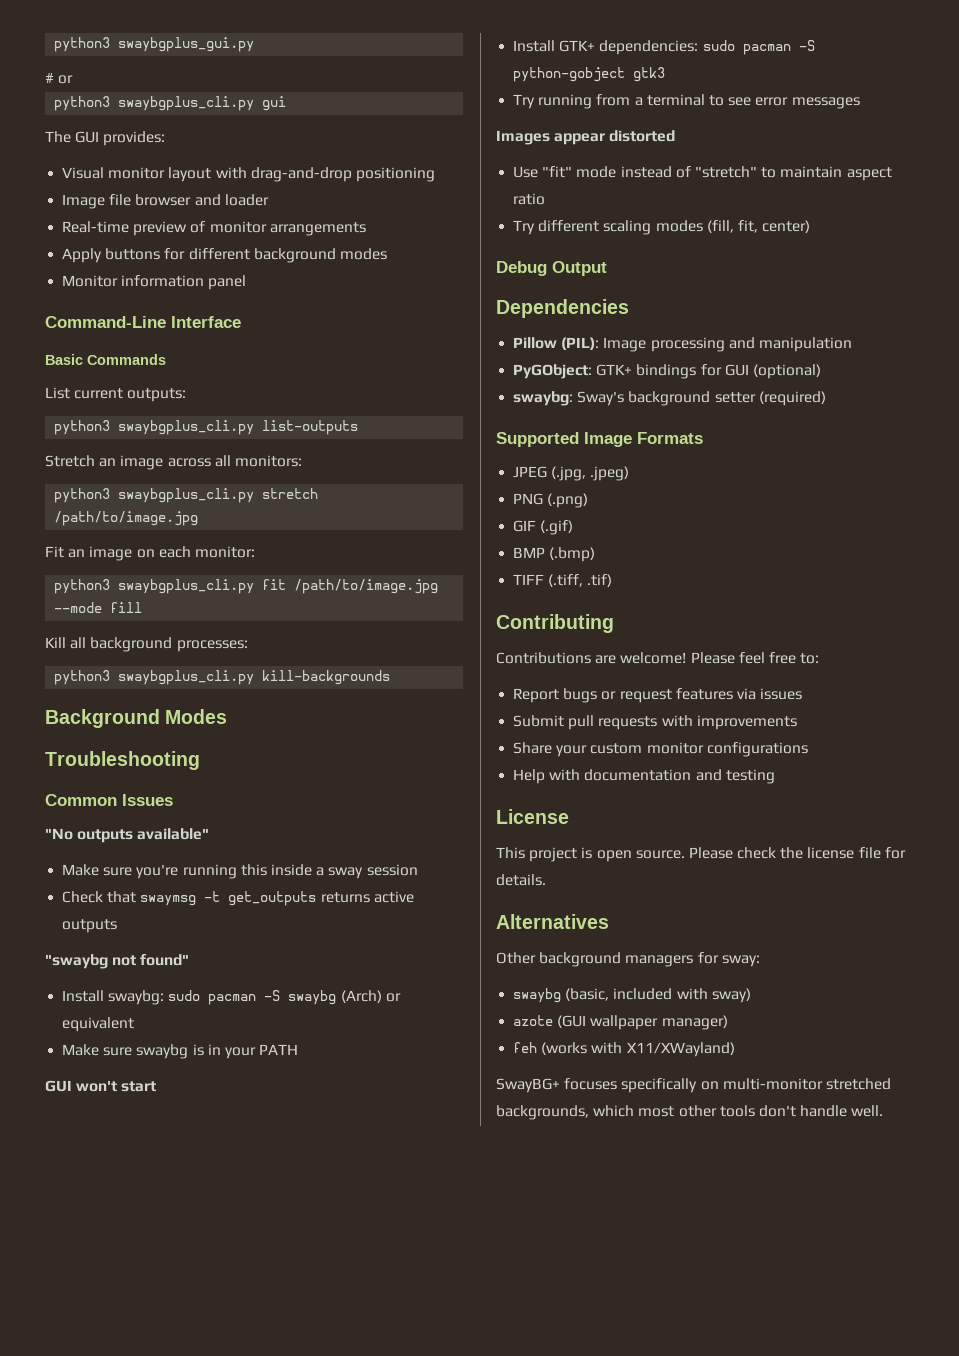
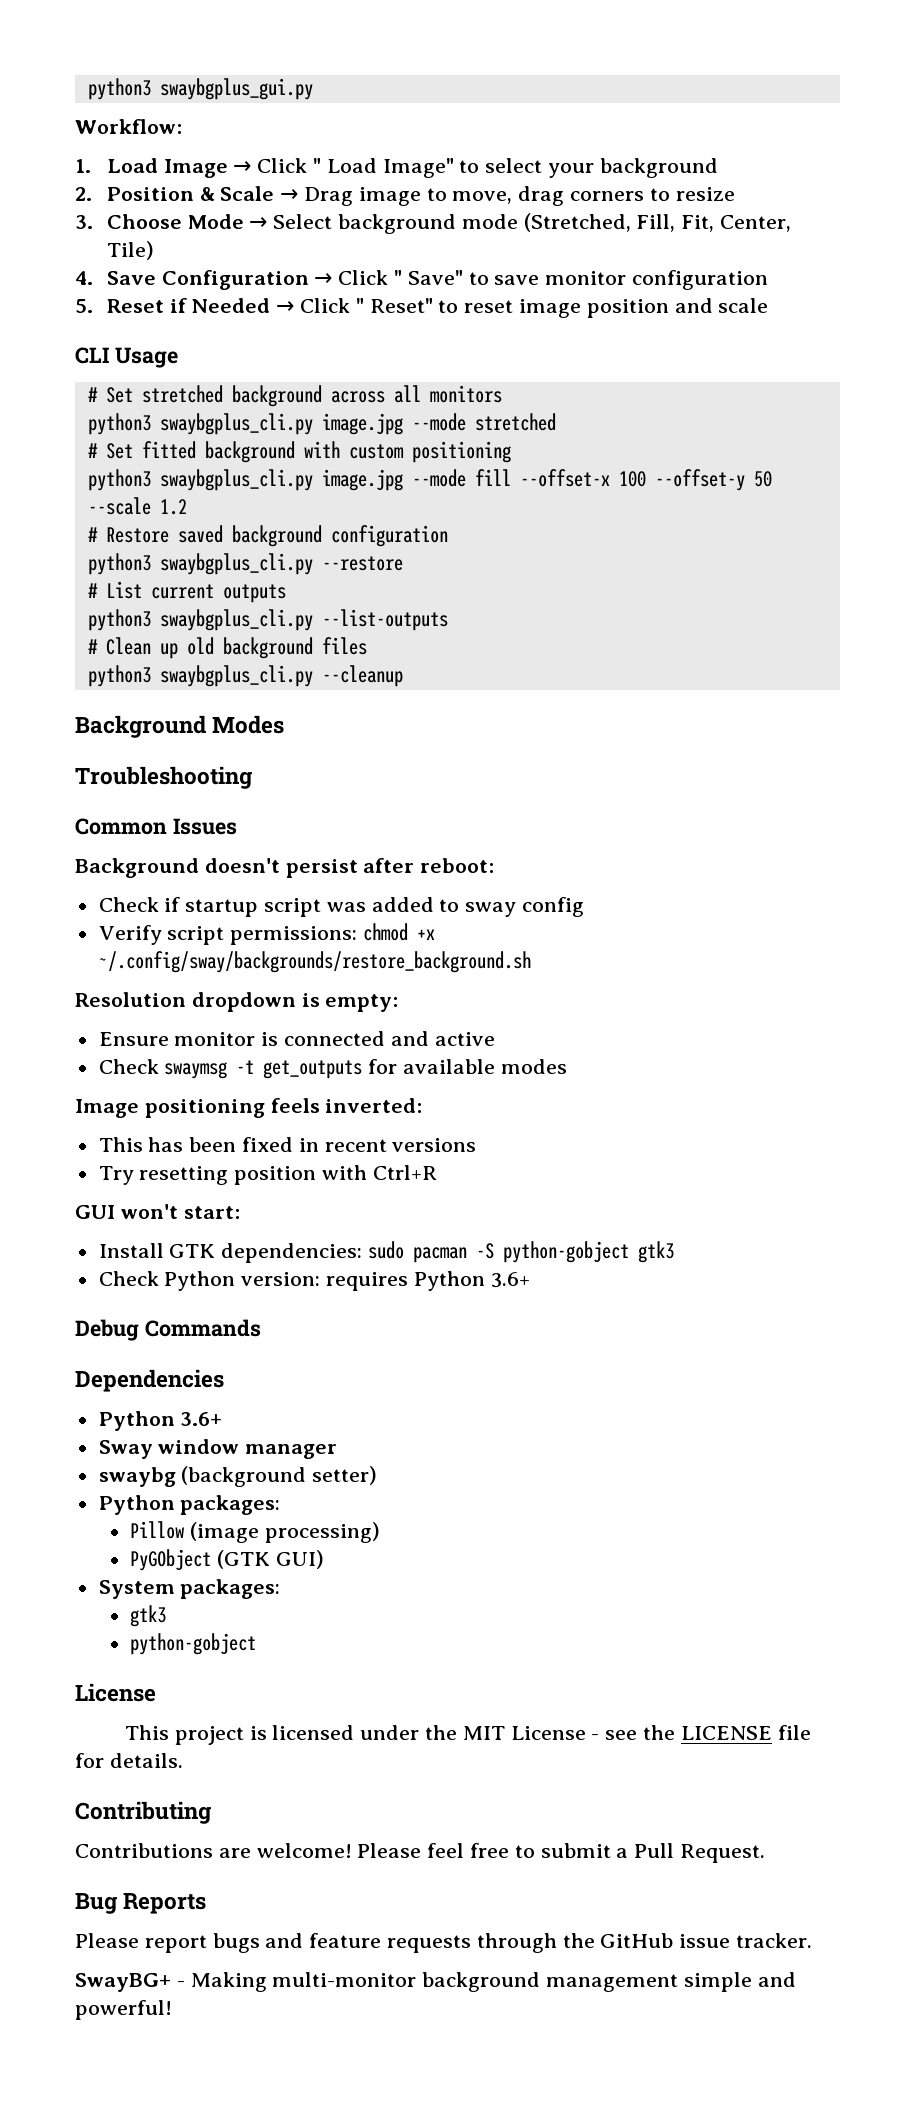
[45,73,74,84] [54,96,287,111] [45,131,166,146] [62,167,435,182] [62,194,269,209] [62,221,366,236] [62,248,387,263] [62,275,247,290] [45,316,241,328] [45,354,166,365] [45,387,187,402] [54,420,359,435] [45,455,302,470] [54,488,319,503] [54,511,199,526] [45,546,255,561] [54,579,439,594] [54,602,143,613] [45,637,248,652] [54,670,391,685] # or // python3 swaybgplus_cli.py gui // The GUI provides: // Visual monitor layout with drag-and-drop positioning // Image file browser and loader // Real-time preview of monitor arrangements // Apply buttons for different background modes // Monitor information panel // Command-Line Interface // Basic Commands // List current outputs: // python3 swaybgplus_cli.py list-outputs // Stretch an image across all monitors: // python3 swaybgplus_cli.py stretch /path/to/image.jpg // Fit an image on each monitor: // python3 swaybgplus_cli.py fit /path/to/image.jpg --mode fill // Kill all background processes: // python3 swaybgplus_cli.py kill-backgrounds -> [75,119,182,134] [75,158,718,178] [75,186,735,206] [75,213,792,234] [106,241,154,260] [75,270,769,290] [75,298,769,318] [75,347,178,368] [87,385,502,407] [87,413,556,435] [87,441,511,463] [87,469,772,491] [87,497,187,515] [87,525,448,547] [87,553,403,575] [87,581,286,603] [87,609,448,631] [87,637,367,659] [87,665,403,687] Workflow: // 1. Load Image → Click " Load Image" to select your background // 2. Position & Scale → Drag image to move, drag corners to resize // 3. Choose Mode → Select background mode (Stretched, Fill, Fit, Center, Tile) // 4. Save Configuration → Click " Save" to save monitor configuration // 5. Reset if Needed → Click " Reset" to reset image position and scale // CLI Usage // # Set stretched background across all monitors // python3 swaybgplus_cli.py image.jpg --mode stretched // # Set fitted background with custom positioning // python3 swaybgplus_cli.py image.jpg --mode fill --offset-x 100 --offset-y 50 --scale 1.2 // # Restore saved background configuration // python3 swaybgplus_cli.py --restore // # List current outputs // python3 swaybgplus_cli.py --list-outputs // # Clean up old background files // python3 swaybgplus_cli.py --cleanup
[45,828,210,843] [62,864,418,879] [62,891,414,906] [62,919,118,933] [45,954,190,969] [62,990,401,1005] [62,1017,135,1032] [62,1044,299,1059] "No outputs available" // Make sure you're running this inside a sway session // Check that swaymsg -t get_outputs returns active outputs // "swaybg not found" // Install swaybg: sudo pacman -S swaybg (Arch) or equivalent // Make sure swaybg is in your PATH -> [75,858,495,878] [98,897,585,917] [98,923,436,945] [98,951,531,973] [75,992,399,1012] [98,1031,495,1046] [98,1059,567,1079] [75,1098,423,1118] [98,1137,477,1152] [98,1165,437,1185] Background doesn't persist after reboot: // Check if startup script was added to sway config // Verify script permissions: chmod +x ~/.config/sway/backgrounds/restore_background.sh // Resolution dropdown is empty: // Ensure monitor is connected and active // Check swaymsg -t get_outputs for available modes // Image positioning feels inverted: // This has been fixed in recent versions // Try resetting position with Ctrl+R
[121,1081,157,1092] [513,40,596,52] start // Install GTK+ -> [183,1206,240,1219] [98,1243,216,1258] start: // Install GTK
[513,94,860,109] [496,130,676,145] [513,166,892,181] [513,193,546,205] [513,220,811,235] Try running from a terminal to see error messages // Images appear distorted // Use "fit" mode instead of "stretch" to maintain aspect ratio // Try different scaling modes (fill, fit, center) -> [98,1271,530,1291] Check Python version: requires Python 3.6+
[552,261,607,276] Output -> [144,1319,261,1337] Commands
[513,337,852,352] [513,364,821,379] [513,391,826,406] [496,432,703,447] [513,466,630,481] [513,493,589,508] [513,520,574,535] [513,547,596,562] [513,574,613,587] Pillow (PIL): Image processing and manipulation // PyGObject: GTK+ bindings for GUI (optional) // swaybg: Sway's background setter (required) // Supported Image Formats // JPEG (.jpg, .jpeg) // PNG (.png) // GIF (.gif) // BMP (.bmp) // TIFF (.tiff, .tif) -> [98,1411,223,1431] [98,1439,338,1459] [98,1466,378,1487] [98,1495,281,1515] [130,1521,381,1543] [130,1549,325,1571] [98,1579,281,1599] [130,1605,167,1627] [130,1633,257,1655] [75,1683,156,1702] [124,1725,811,1745] [75,1753,183,1768] Python 3.6+ // Sway window manager // swaybg (background setter) // Python packages: // Pillow (image processing) // PyGObject (GTK GUI) // System packages: // gtk3 // python-gobject // License // This project is licensed under the MIT License - see the LICENSE file for details.
[800,653,820,664] [513,688,803,703] [513,715,797,730] [513,742,808,757] [513,769,775,784] [496,809,569,824] [496,847,906,862] [496,874,546,886] [496,914,609,929] [496,952,760,967] [513,988,751,1003] [513,1015,728,1030] [513,1042,735,1057] [496,1078,891,1093] [496,1105,884,1120] to: // Report bugs or request features via issues // Submit pull requests with improvements // Share your custom monitor configurations // Help with documentation and testing // License // This project is open source. Please check the license file for details. // Alternatives // Other background managers for sway: // swaybg (basic, included with sway) // azote (GUI wallpaper manager) // feh (works with X11/XWayland) // SwayBG+ focuses specifically on multi-monitor stretched backgrounds, which most other tools don't handle well. -> [514,1843,766,1863] [75,1893,207,1914] [75,1933,813,1953] [75,1972,796,1992] [75,2000,172,2020] to submit a Pull Request. // Bug Reports // Please report bugs and feature requests through the GitHub issue tracker. // SwayBG+ - Making multi-monitor background management simple and powerful!

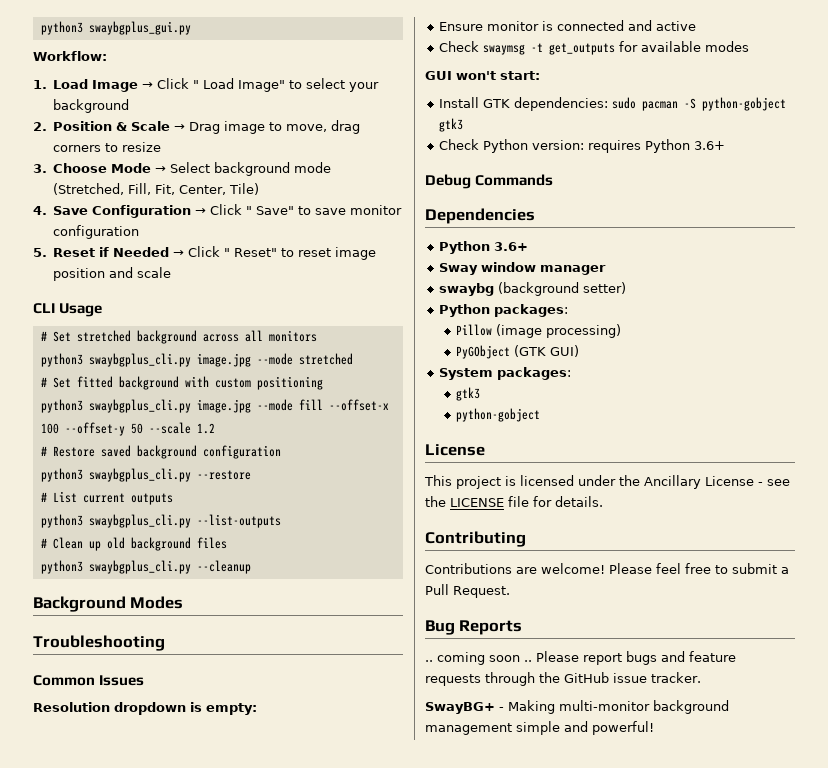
[75,858,495,878] [98,897,585,917] [98,923,436,945] [98,951,531,973] // Background doesn't persist after reboot: // Check if startup script was added to sway config // Verify script permissions: chmod +x ~/.config/sway/backgrounds/restore_background.sh -> (145, 680) none
[75,1098,423,1118] [98,1137,477,1152] [98,1165,437,1185] // Image positioning feels inverted: // This has been fixed in recent versions // Try resetting position with Ctrl+R -> (749, 46) none
[462,1726,505,1740] MIT -> [644,475,701,489] Ancillary
(207, 1903) none -> [425,652,532,665] .. coming soon ..

